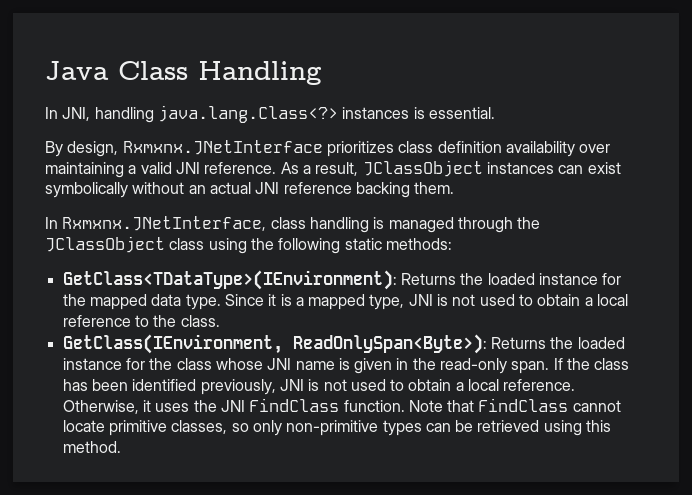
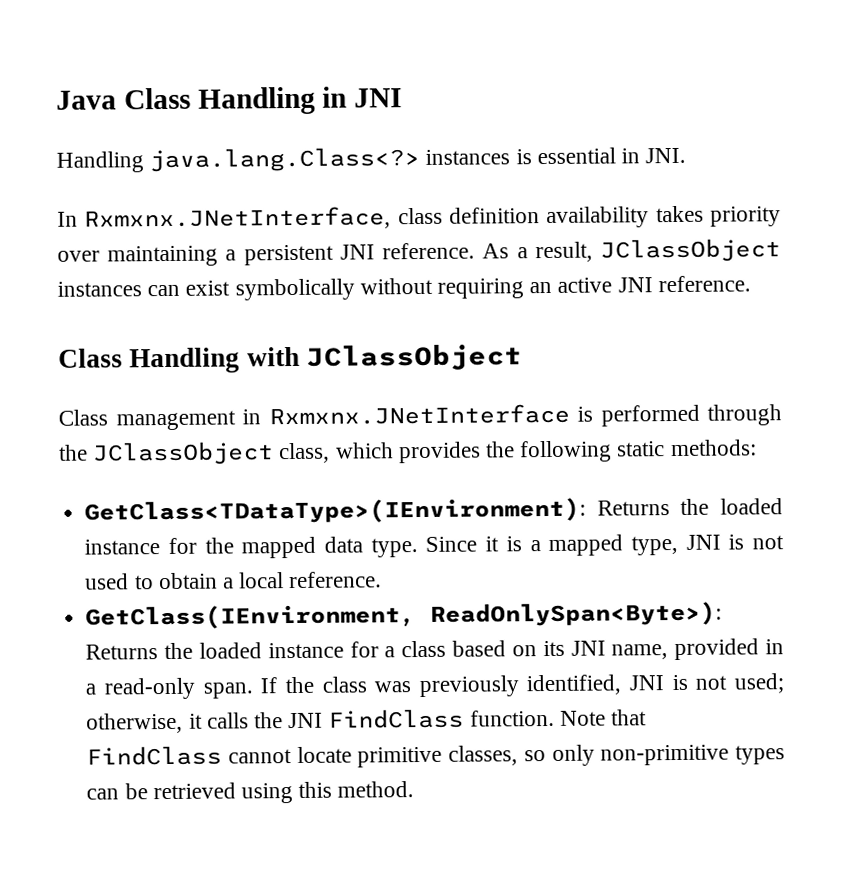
[45,105,495,123] [45,140,394,157] // In JNI, handling java.lang.Class<?> instances is essential. // By design, Rxmxnx.JNetInterface prioritizes -> [322,86,403,108] [56,146,687,173] [57,206,392,231] in JNI // Handling java.lang.Class<?> instances is essential in JNI. // In Rxmxnx.JNetInterface,
(575, 149) none -> [655,205,781,227] takes priority
[140,162,172,174] valid -> [243,244,334,266] persistent
[188,182,455,198] [45,216,541,233] [45,236,247,254] an actual JNI reference backing them. // In Rxmxnx.JNetInterface, class handling is managed through the JClassObject class using -> [437,275,751,299] [58,344,523,374] [58,403,782,431] [58,441,481,466] requiring an active JNI reference. // Class Handling with JClassObject // Class management in Rxmxnx.JNetInterface is performed through the JClassObject class, which provides
[62,315,220,327] reference to the class. -> [289,571,383,589] reference.
[149,358,436,374] the class whose JNI name is given in the -> [384,638,785,661] [85,683,97,695] a class based on its JNI name, provided in a
[62,379,576,395] [62,400,190,414] has been identified previously, JNI is not used to obtain a local reference. Otherwise, it uses -> [374,673,784,698] [86,712,249,734] was previously identified, JNI is not used; otherwise, it calls

